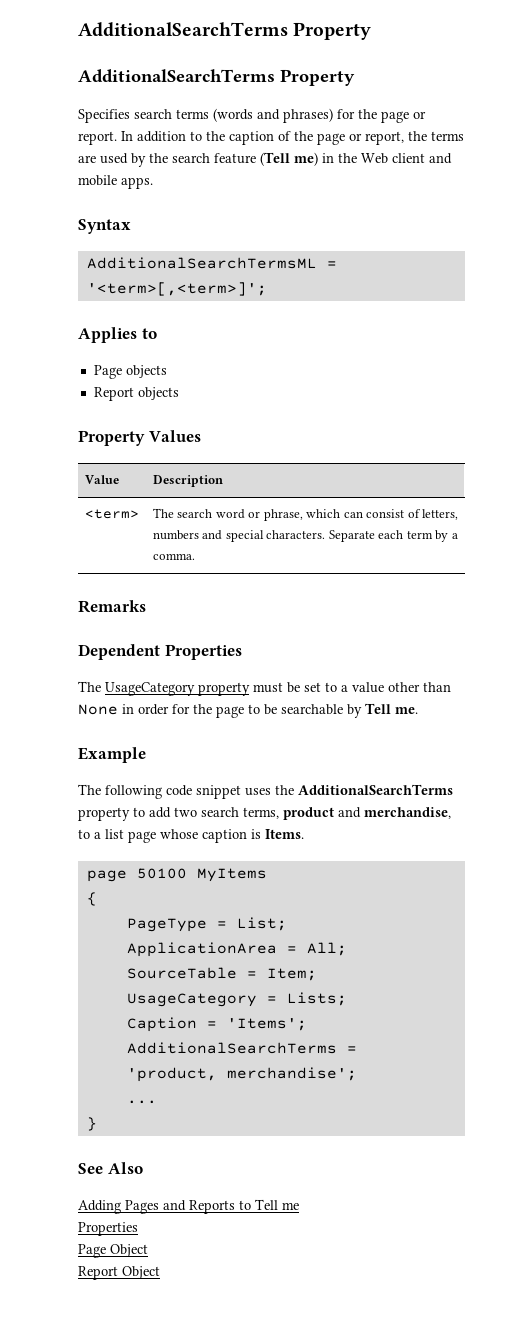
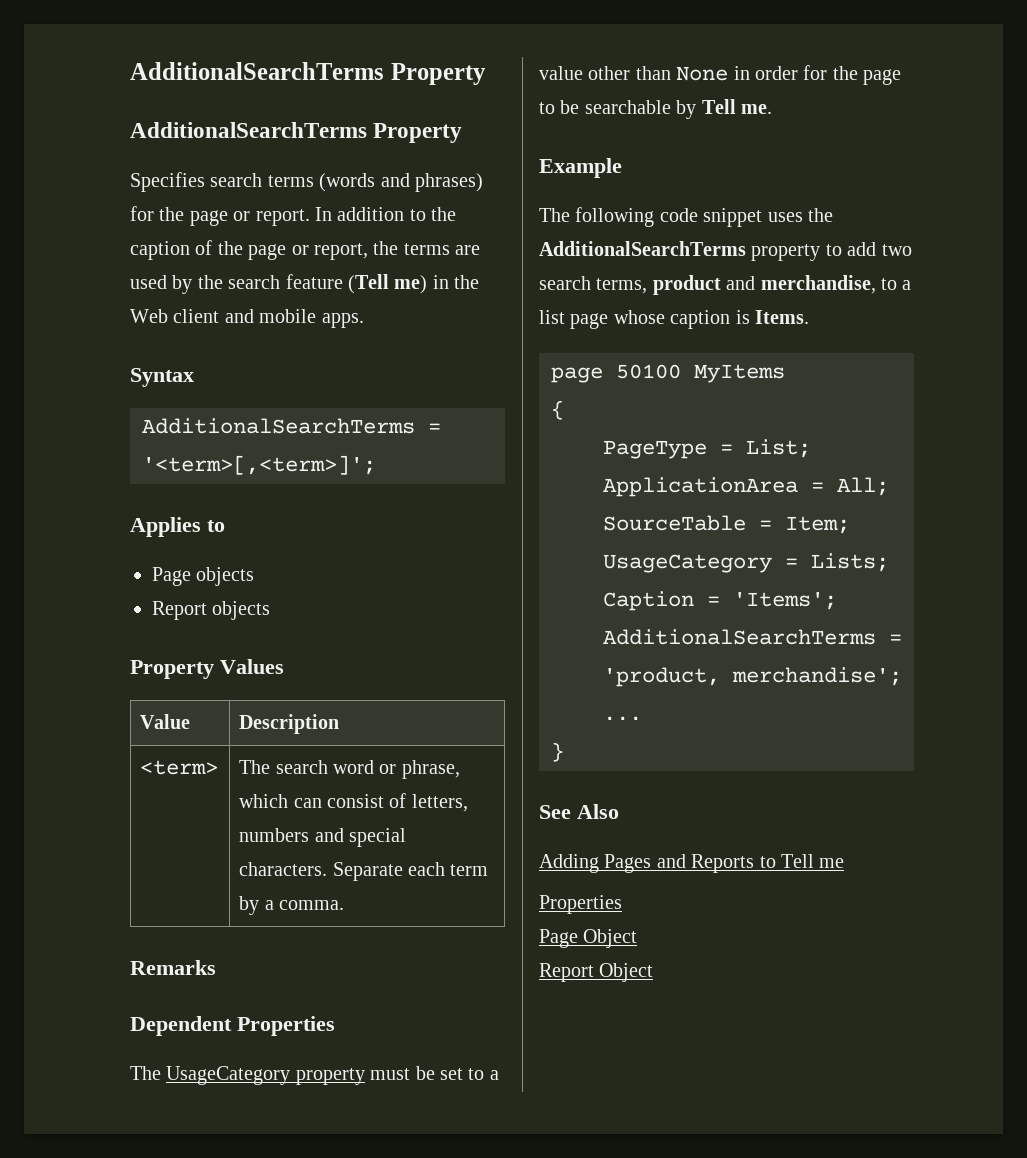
[86,257,317,269] AdditionalSearchTermsML -> [142,418,415,434] AdditionalSearchTerms

